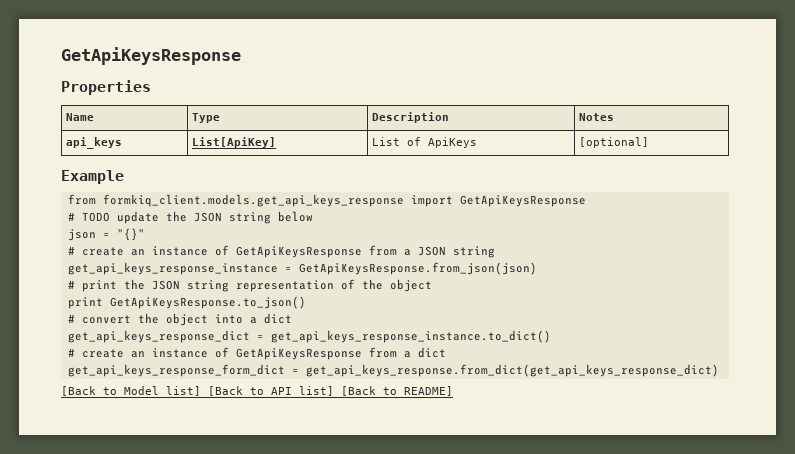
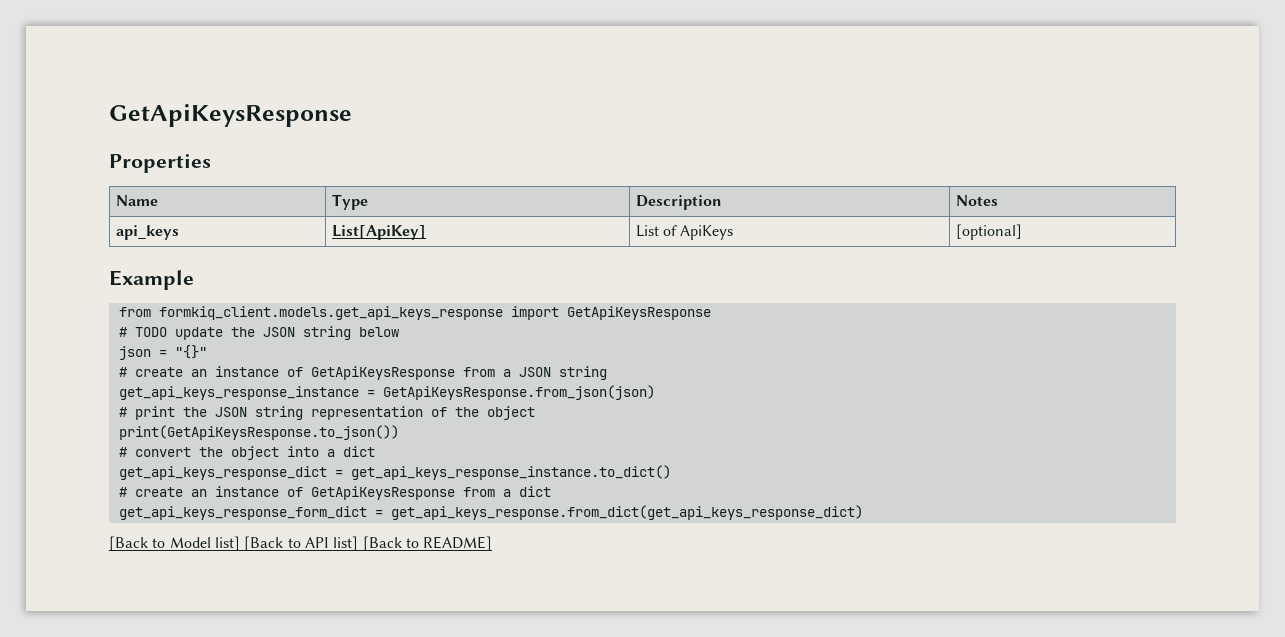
[67,296,306,309] print GetApiKeysResponse.to_json() -> [118,425,399,440] print(GetApiKeysResponse.to_json())

